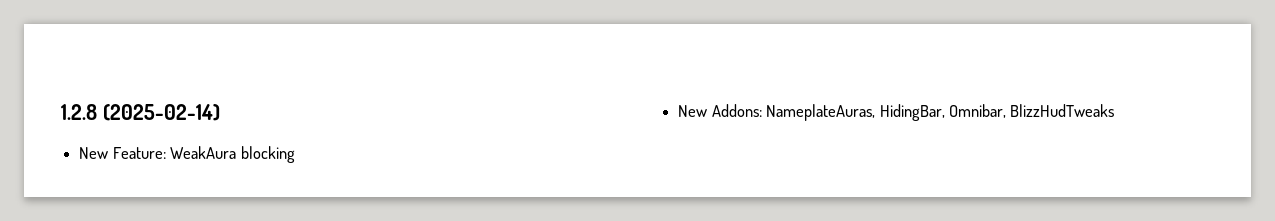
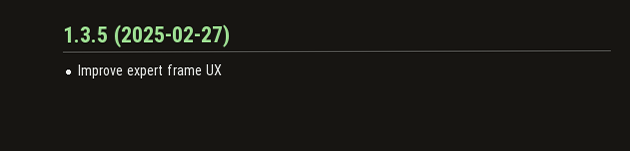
[61,104,220,121] [79,146,295,163] [678,104,1115,121] 1.2.8 (2025-02-14) // New Feature: WeakAura blocking // New Addons: NameplateAuras, HidingBar, Omnibar, BlizzHudTweaks -> [62,24,230,48] [77,64,222,79] 1.3.5 (2025-02-27) // Improve expert frame UX

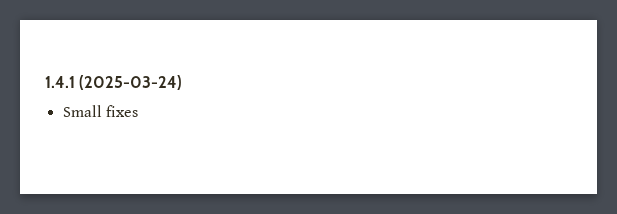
[62,24,230,48] [77,64,222,79] 1.3.5 (2025-02-27) // Improve expert frame UX -> [45,75,183,90] [62,105,138,117] 1.4.1 (2025-03-24) // Small fixes

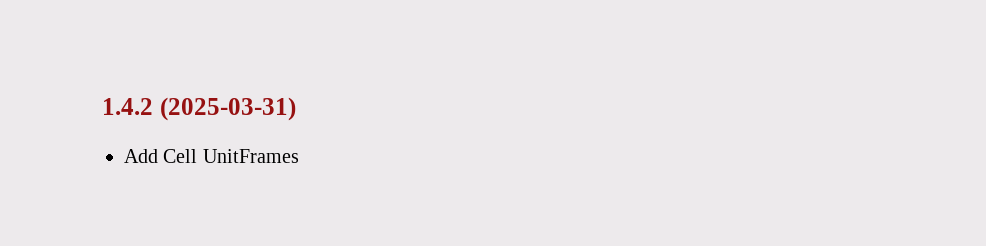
[45,75,183,90] [62,105,138,117] 1.4.1 (2025-03-24) // Small fixes -> [102,97,296,121] [124,149,299,163] 1.4.2 (2025-03-31) // Add Cell UnitFrames

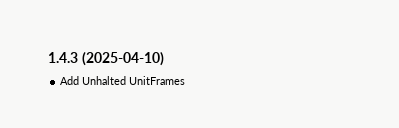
[102,97,296,121] 1.4.2 (2025-03-31) -> [48,52,164,66] 1.4.3 (2025-04-10)
[163,149,198,163] Cell -> [82,76,127,85] Unhalted

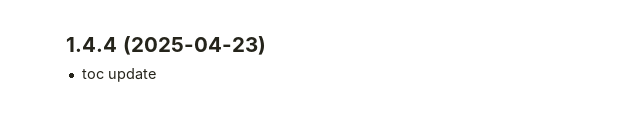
[48,52,164,66] [60,76,186,85] 1.4.3 (2025-04-10) // Add Unhalted UnitFrames -> [66,36,266,55] [81,68,156,82] 1.4.4 (2025-04-23) // toc update

